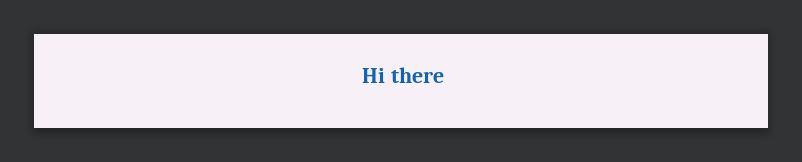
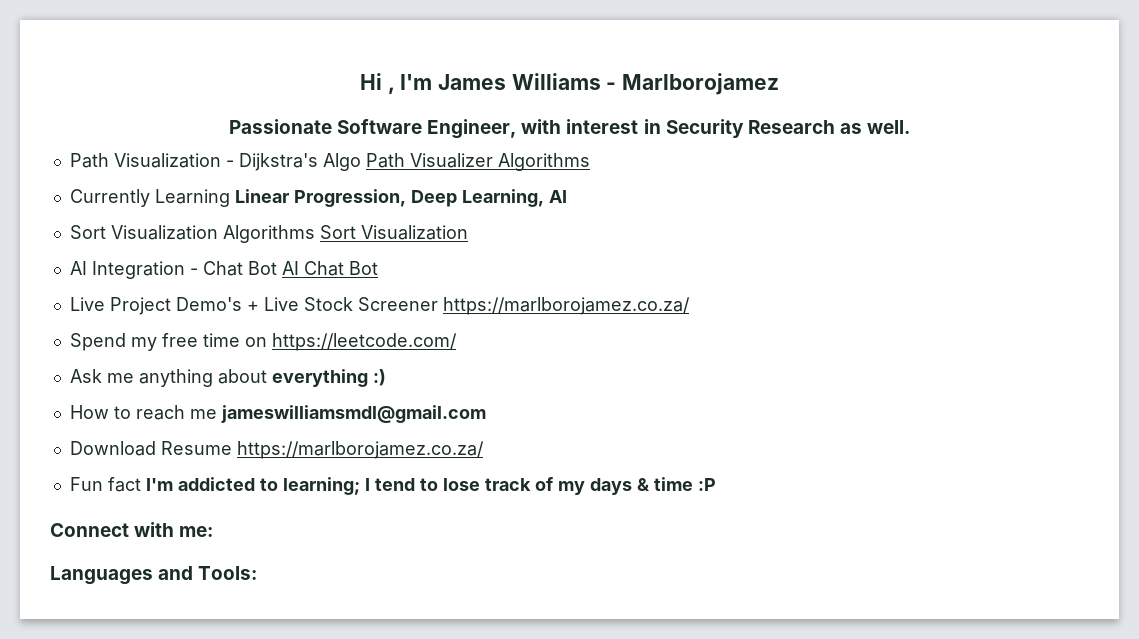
[390,67,444,83] there -> [387,73,780,95] [228,119,911,139] [69,153,590,171] [69,189,567,207] [69,225,468,243] [69,261,378,279] [69,297,690,315] [69,333,457,351] [69,369,386,387] [69,405,486,423] [69,441,484,459] [69,477,716,495] [50,522,214,537] [50,566,258,585] , I'm James Williams - Marlborojamez // Passionate Software Engineer, with interest in Security Research as well. // Path Visualization - Dijkstra's Algo Path Visualizer Algorithms // Currently Learning Linear Progression, Deep Learning, AI // Sort Visualization Algorithms Sort Visualization // AI Integration - Chat Bot AI Chat Bot // Live Project Demo's + Live Stock Screener https://marlborojamez.co.za/ // Spend my free time on https://leetcode.com/ // Ask me anything about everything :) // How to reach me jameswilliamsmdl@gmail.com // Download Resume https://marlborojamez.co.za/ // Fun fact I'm addicted to learning; I tend to lose track of my days & time :P // Connect with me: // Languages and Tools:

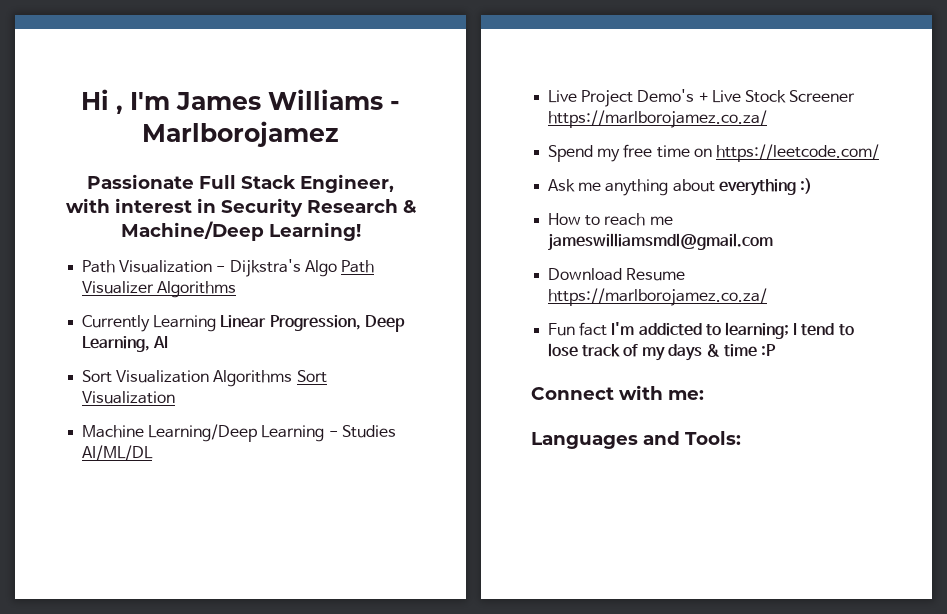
[337,119,423,134] Software -> [199,175,296,189] Full Stack
[839,120,911,134] as well. -> [402,200,417,213] [120,221,361,241] & Machine/Deep Learning!
[69,261,378,279] AI Integration - Chat Bot AI Chat Bot -> [82,424,396,442] [82,445,154,461] Machine Learning/Deep Learning - Studies AI/ML/DL

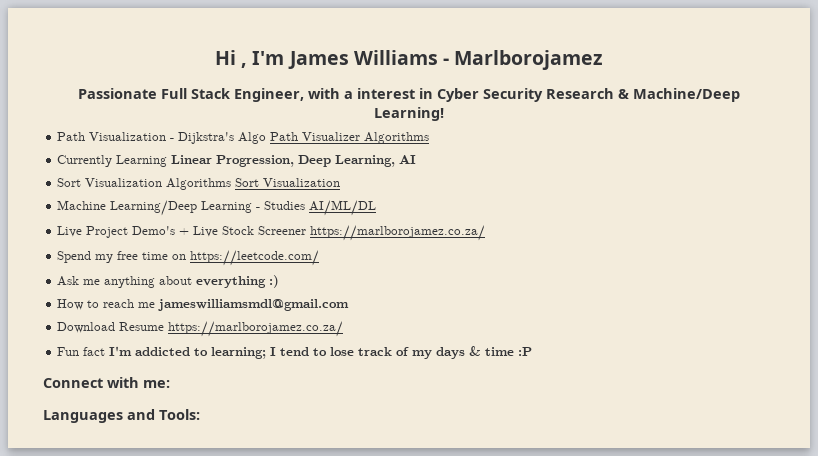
(110, 205) none -> [344,91,353,99] a
(216, 205) none -> [437,88,479,102] Cyber

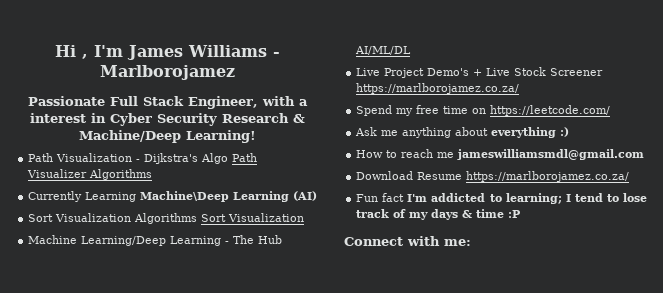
[171,155,417,167] Linear Progression, Deep Learning, AI -> [140,191,318,202] Machine\Deep Learning (AI)
[264,201,306,210] Studies -> [233,235,283,244] The Hub
[43,409,200,423] // Languages and Tools: -> (471, 242) none

